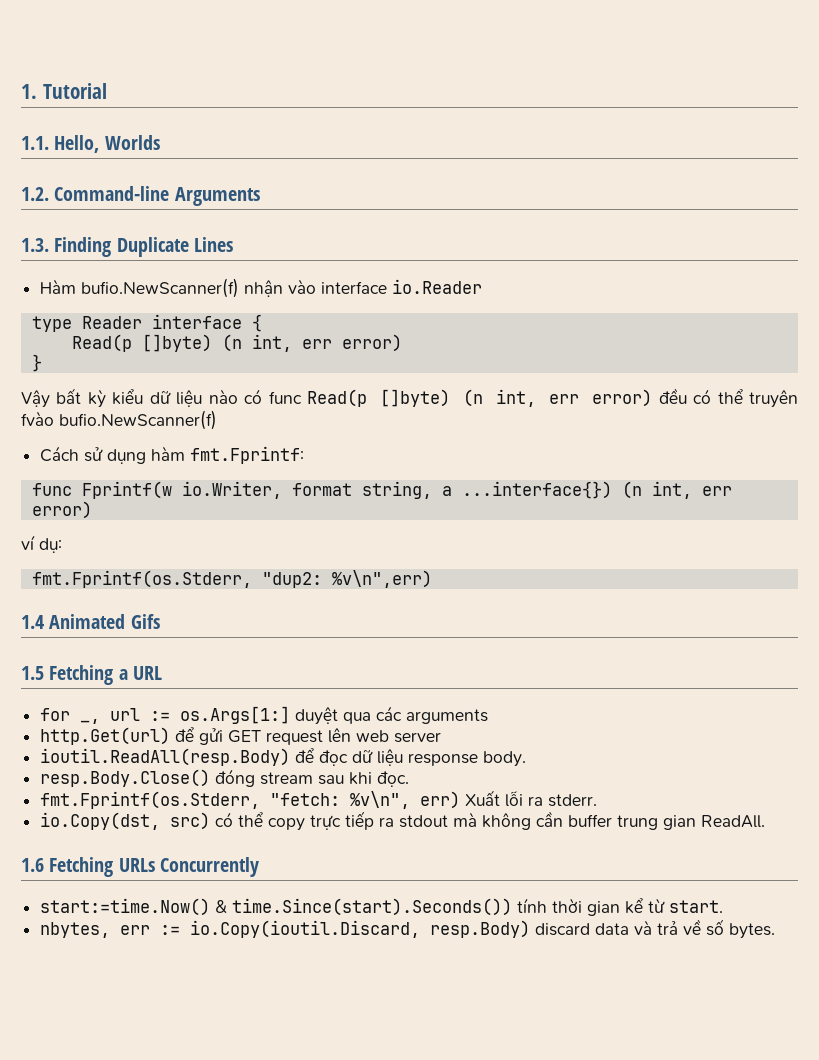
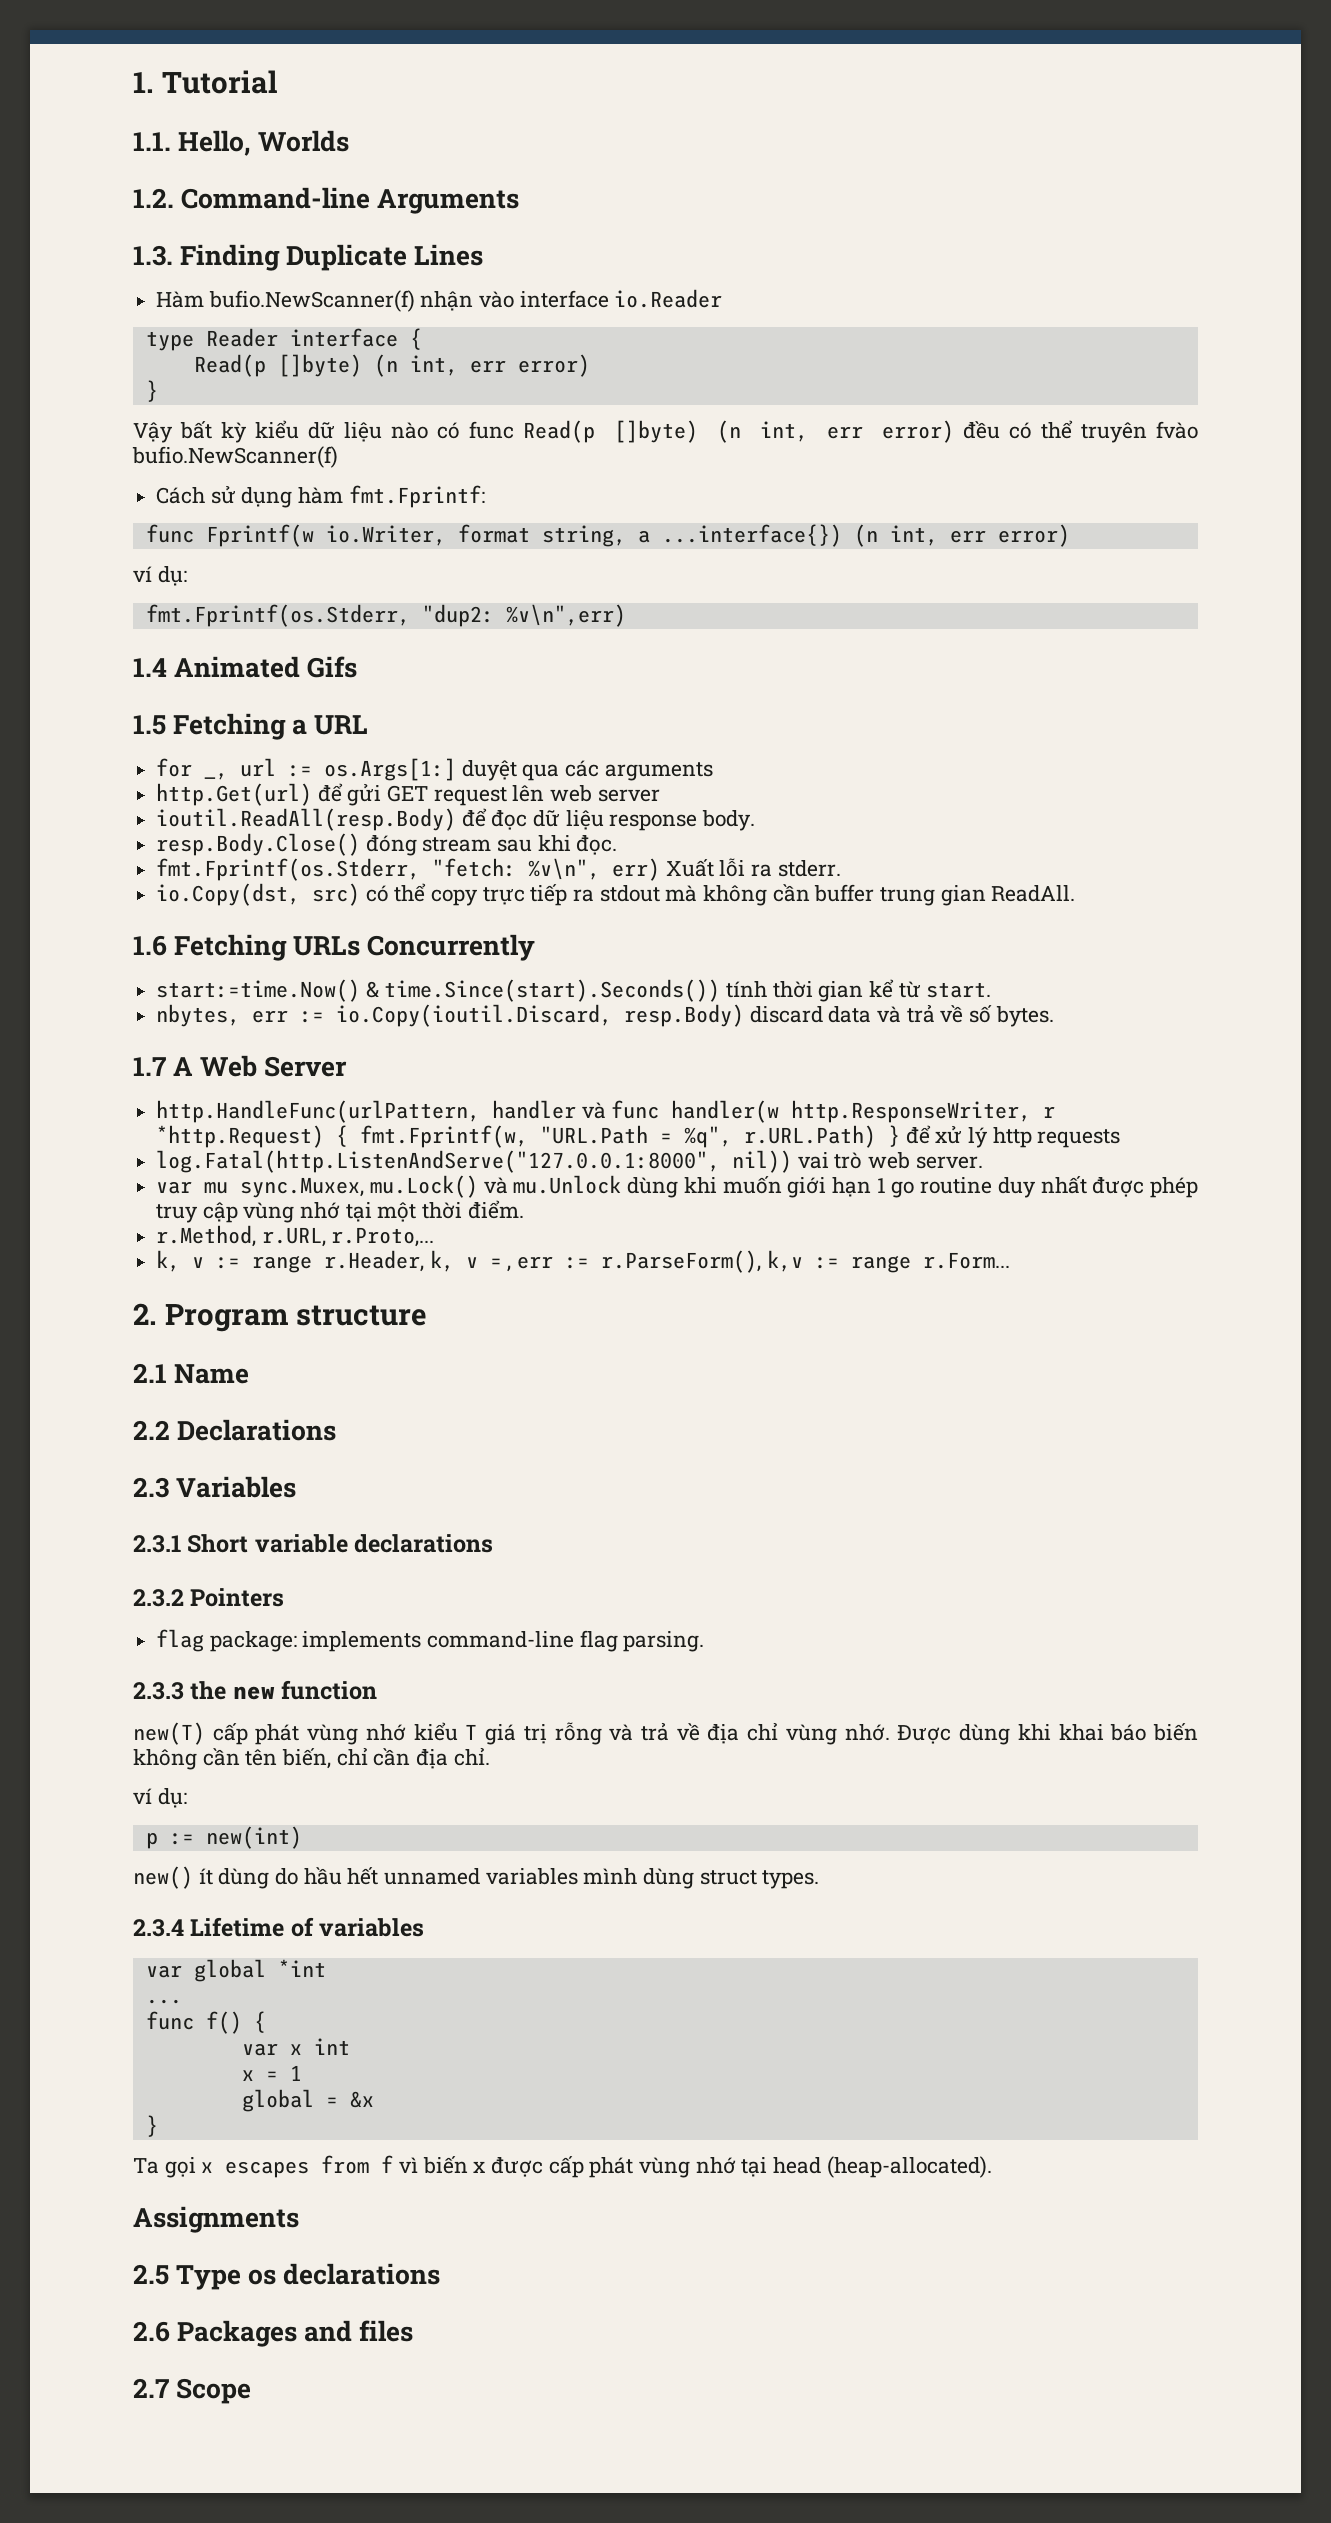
(776, 931) none -> [133,1055,348,1077] [156,1100,1056,1123] [156,1125,1121,1148] [156,1150,983,1173] [156,1175,1199,1198] [156,1200,524,1223] [156,1225,435,1247] [156,1250,1010,1273] [133,1303,427,1332] [133,1363,250,1384] [133,1419,337,1441] [133,1476,297,1498] [133,1534,494,1553] [133,1588,285,1607] [156,1629,705,1652] [133,1680,378,1700] [133,1722,1199,1745] [133,1747,490,1770] [133,1788,187,1808] [145,1826,302,1849] [133,1866,820,1889] [133,1917,425,1937] [145,1959,326,1982] [145,1999,182,2004] [145,2011,266,2034] [241,2038,350,2056] [241,2065,302,2081] [241,2089,374,2112] [145,2115,158,2137] [133,2155,992,2178] [133,2206,299,2233] [133,2263,441,2290] [133,2320,414,2347] [133,2378,252,2404] // 1.7 A Web Server // http.HandleFunc(urlPattern, handler và func handler(w http.ResponseWriter, r *http.Request) { fmt.Fprintf(w, "URL.Path = %q", r.URL.Path) } để xử lý http requests // log.Fatal(http.ListenAndServe("127.0.0.1:8000", nil)) vai trò web server. // var mu sync.Muxex, mu.Lock() và mu.Unlock dùng khi muốn giới hạn 1 go routine duy nhất được phép truy cập vùng nhớ tại một thời điểm. // r.Method, r.URL, r.Proto,... // k, v := range r.Header, k, v = , err := r.ParseForm(), k,v := range r.Form... // 2. Program structure // 2.1 Name // 2.2 Declarations // 2.3 Variables // 2.3.1 Short variable declarations // 2.3.2 Pointers // flag package: implements command-line flag parsing. // 2.3.3 the new function // new(T) cấp phát vùng nhớ kiểu T giá trị rỗng và trả về địa chỉ vùng nhớ. Được dùng khi khai báo biến không cần tên biến, chỉ cần địa chỉ. // ví dụ: // p := new(int) // new() ít dùng do hầu hết unnamed variables mình dùng struct types. // 2.3.4 Lifetime of variables // var global *int // ... // func f() { // var x int // x = 1 // global = &x // } // Ta gọi x escapes from f vì biến x được cấp phát vùng nhớ tại head (heap-allocated). // Assignments // 2.5 Type os declarations // 2.6 Packages and files // 2.7 Scope

